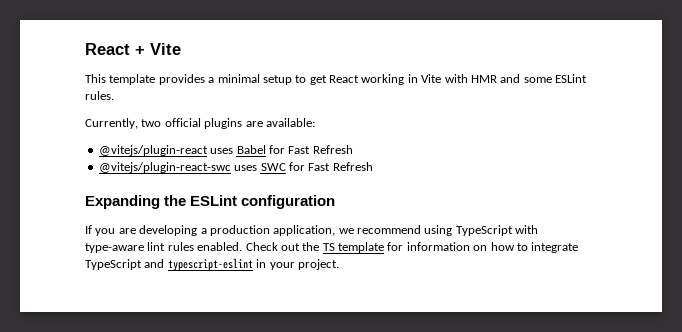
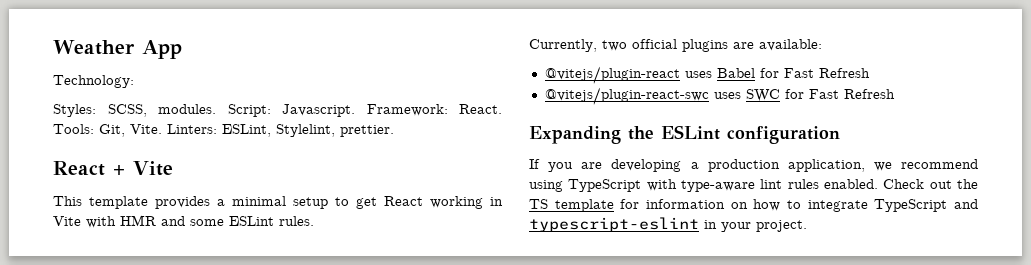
(85, 49) none -> [53,40,182,59] [53,75,134,88] [53,104,502,117] [53,124,394,137] Weather App // Technology: // Styles: SCSS, modules. Script: Javascript. Framework: React. Tools: Git, Vite. Linters: ESLint, Stylelint, prettier. //

